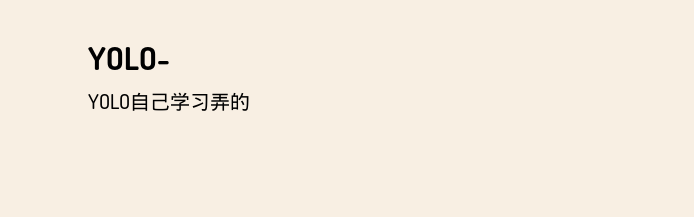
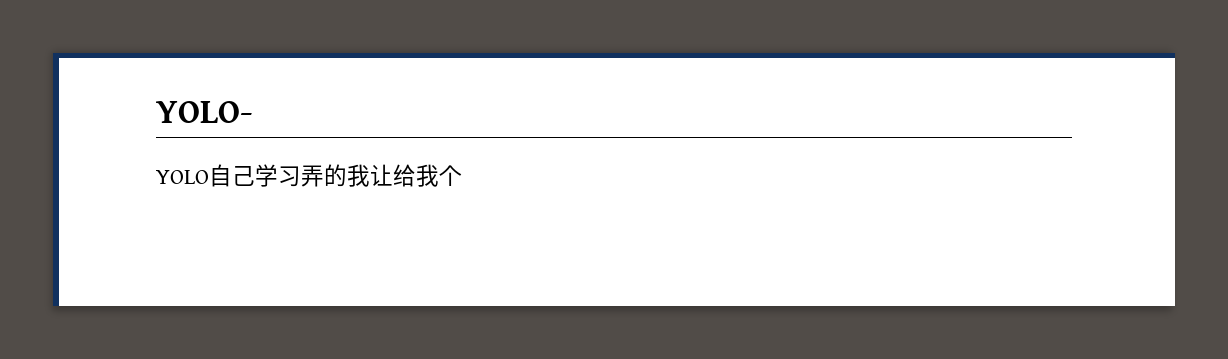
(250, 101) none -> [347,164,462,187] 我让给我个

